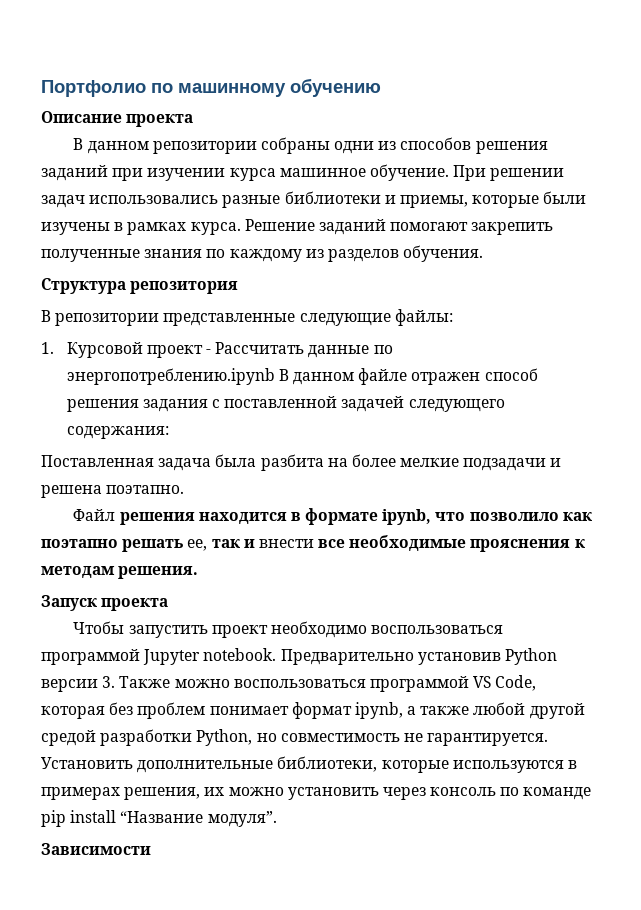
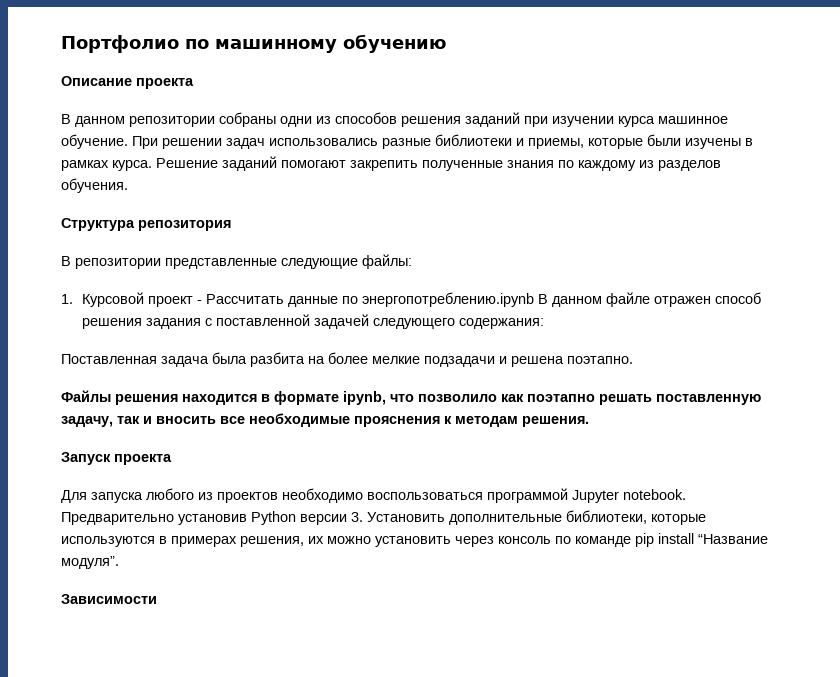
[73,509,116,521] Файл -> [61,390,111,402] Файлы
[187,539,208,551] ее, -> [656,394,761,405] [61,416,113,427] поставленную задачу,
[258,539,314,548] внести -> [156,416,216,424] вносить
[73,621,268,638] Чтобы запустить проект -> [61,488,278,503] Для запуска любого из проектов
[119,675,537,692] [41,702,585,719] [41,729,549,746] Также можно воспользоваться программой VS Code, которая без проблем понимает формат ipynb, а также любой другой средой разработки Python, но совместимость не гарантируется. -> (363, 517) none

